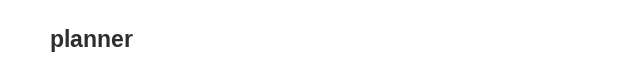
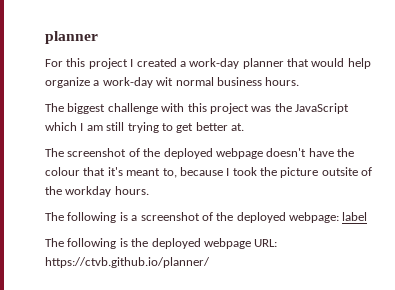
[50,29,133,52] planner -> [45,31,98,44] [45,58,371,69] [45,77,300,88] [45,103,349,114] [45,122,244,133] [45,148,354,159] [45,167,373,178] [45,186,149,197] [45,212,368,223] [45,238,278,249] [45,257,210,268] planner // For this project I created a work-day planner that would help organize a work-day wit normal business hours. // The biggest challenge with this project was the JavaScript which I am still trying to get better at. // The screenshot of the deployed webpage doesn't have the colour that it's meant to, because I took the picture outsite of the workday hours. // The following is a screenshot of the deployed webpage: label // The following is the deployed webpage URL: https://ctvb.github.io/planner/

